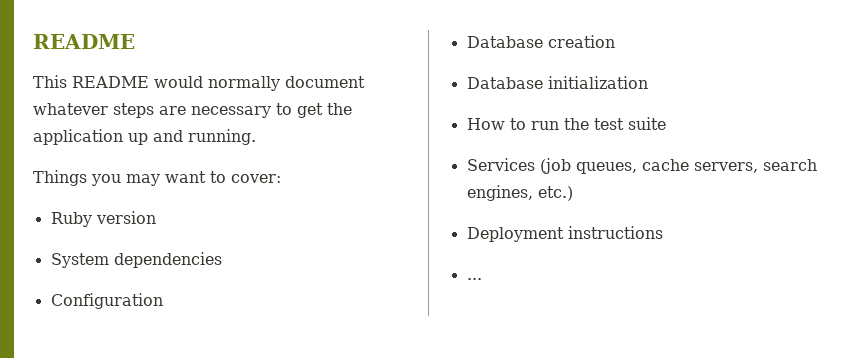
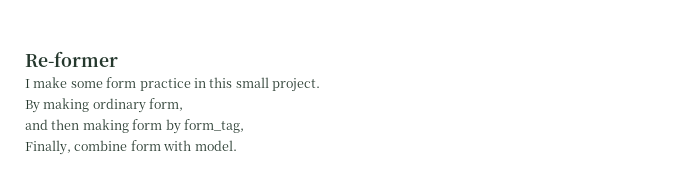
[33,34,135,49] [33,75,365,91] [33,103,352,118] [33,129,256,145] [33,170,281,186] [50,211,156,227] [50,252,222,268] [50,293,163,309] [466,35,615,48] [466,76,648,89] [466,117,666,130] [466,158,817,174] [466,185,573,201] [466,226,663,242] [466,278,482,280] README // This README would normally document whatever steps are necessary to get the application up and running. // Things you may want to cover: // Ruby version // System dependencies // Configuration // Database creation // Database initialization // How to run the test suite // Services (job queues, cache servers, search engines, etc.) // Deployment instructions // ... -> [25,51,118,67] [25,77,320,92] [25,98,184,113] [25,119,244,134] [25,140,237,155] Re-former // I make some form practice in this small project. // By making ordinary form, // and then making form by form_tag, // Finally, combine form with model.

